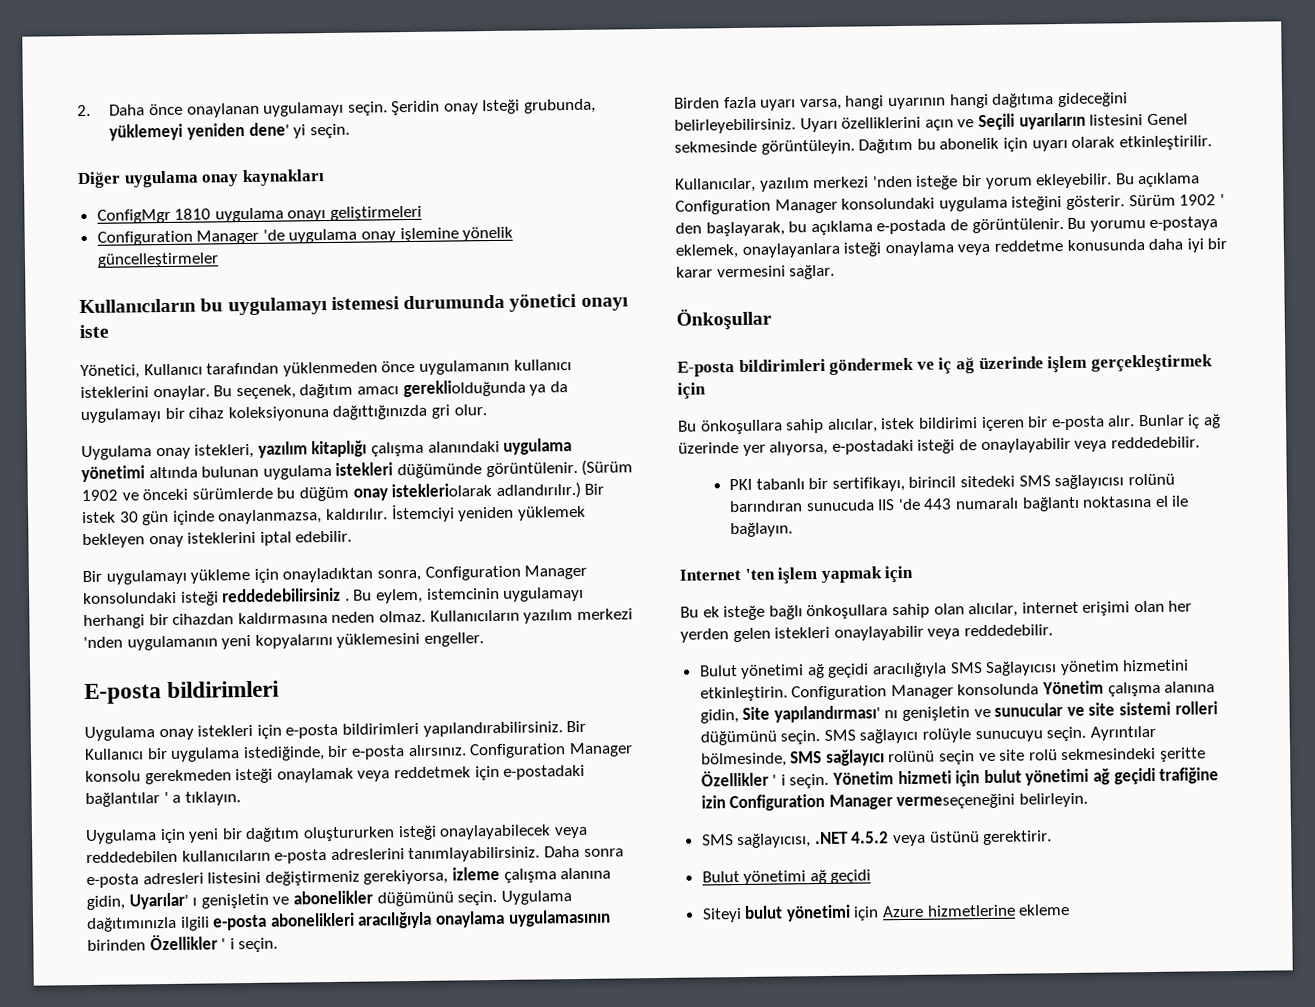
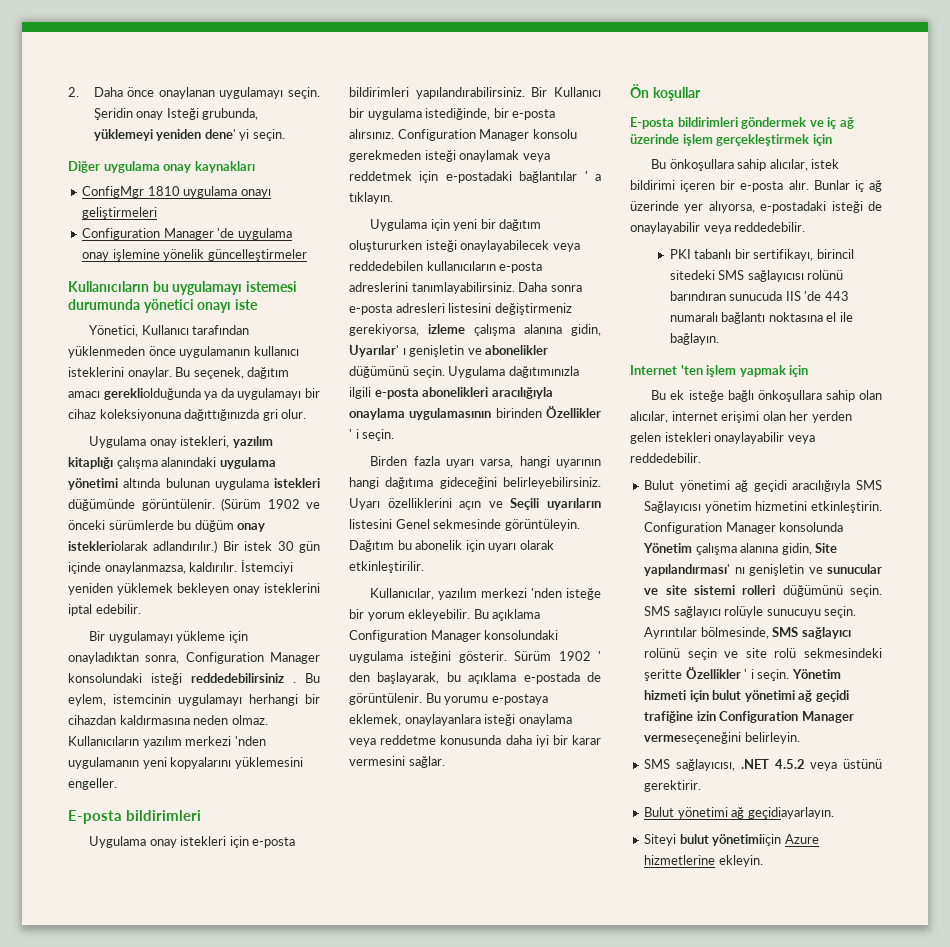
[676,307,772,330] Önkoşullar -> [630,84,701,101] Ön koşullar
[830,869,872,884] geçidi -> [747,807,834,819] geçidiayarlayın.
[785,904,880,922] yönetimi için -> [712,834,782,846] yönetimiiçin
[1018,903,1071,916] ekleme -> [718,855,763,867] ekleyin.

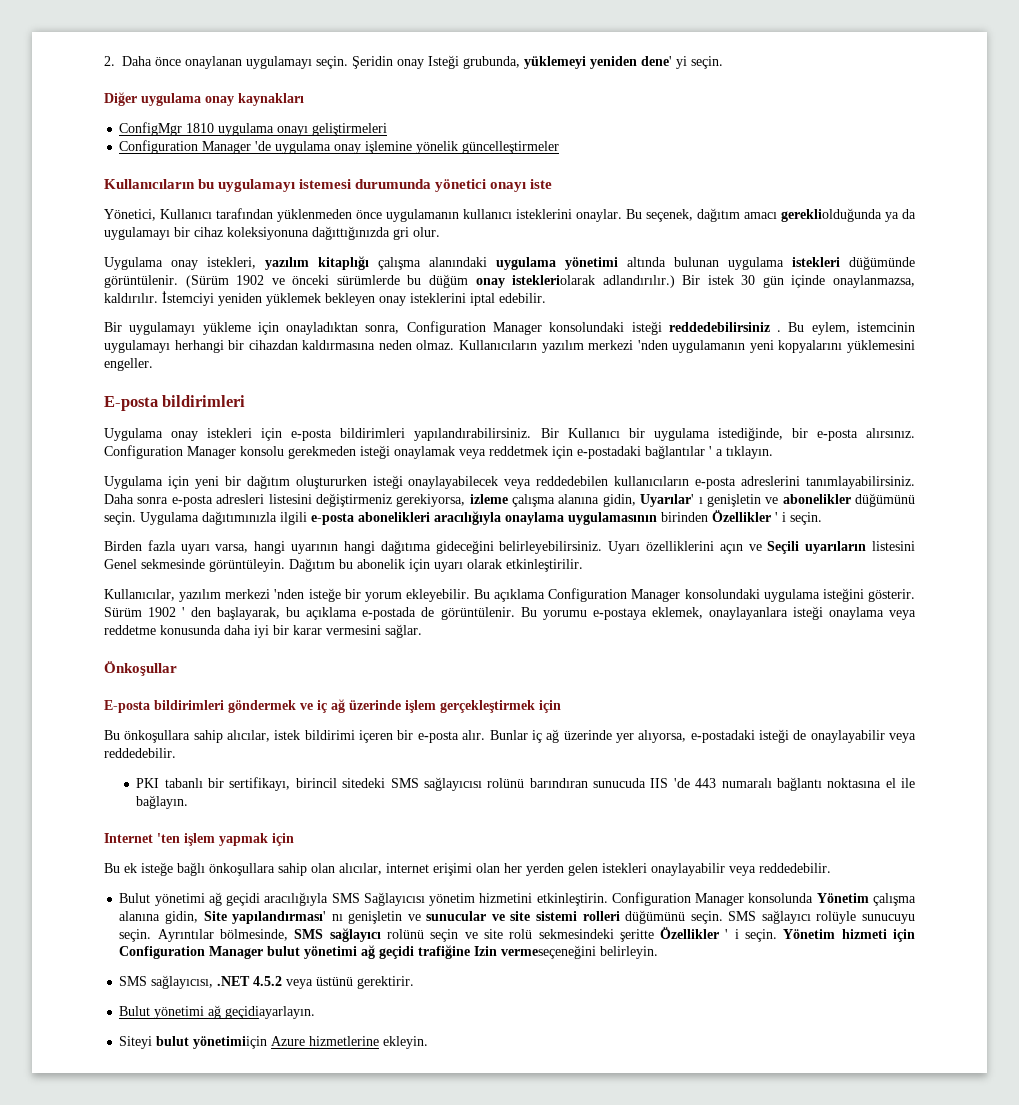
[630,84,701,101] Ön koşullar -> [104,661,177,676] Önkoşullar
(709, 696) none -> [119,946,264,959] Configuration Manager
[696,711,854,723] izin Configuration Manager -> [474,946,498,956] Izin

